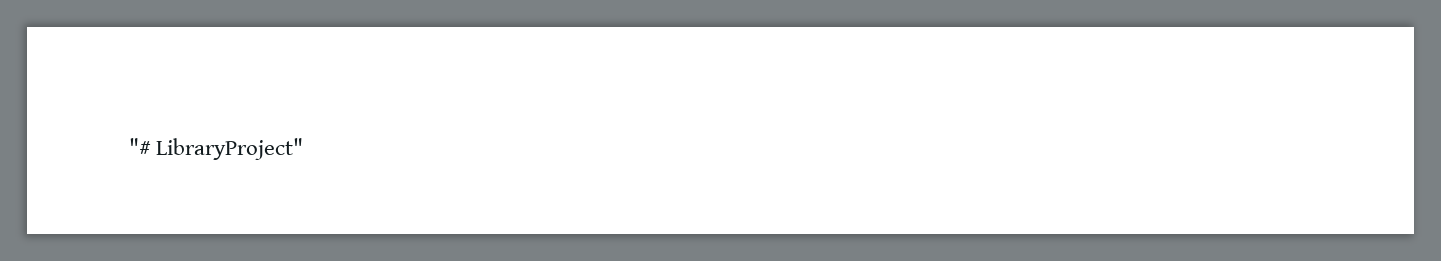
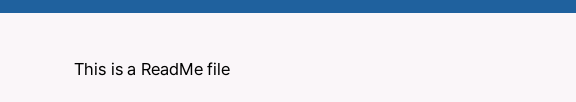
[129,138,304,160] "# LibraryProject" -> [74,62,231,76] This is a ReadMe file

